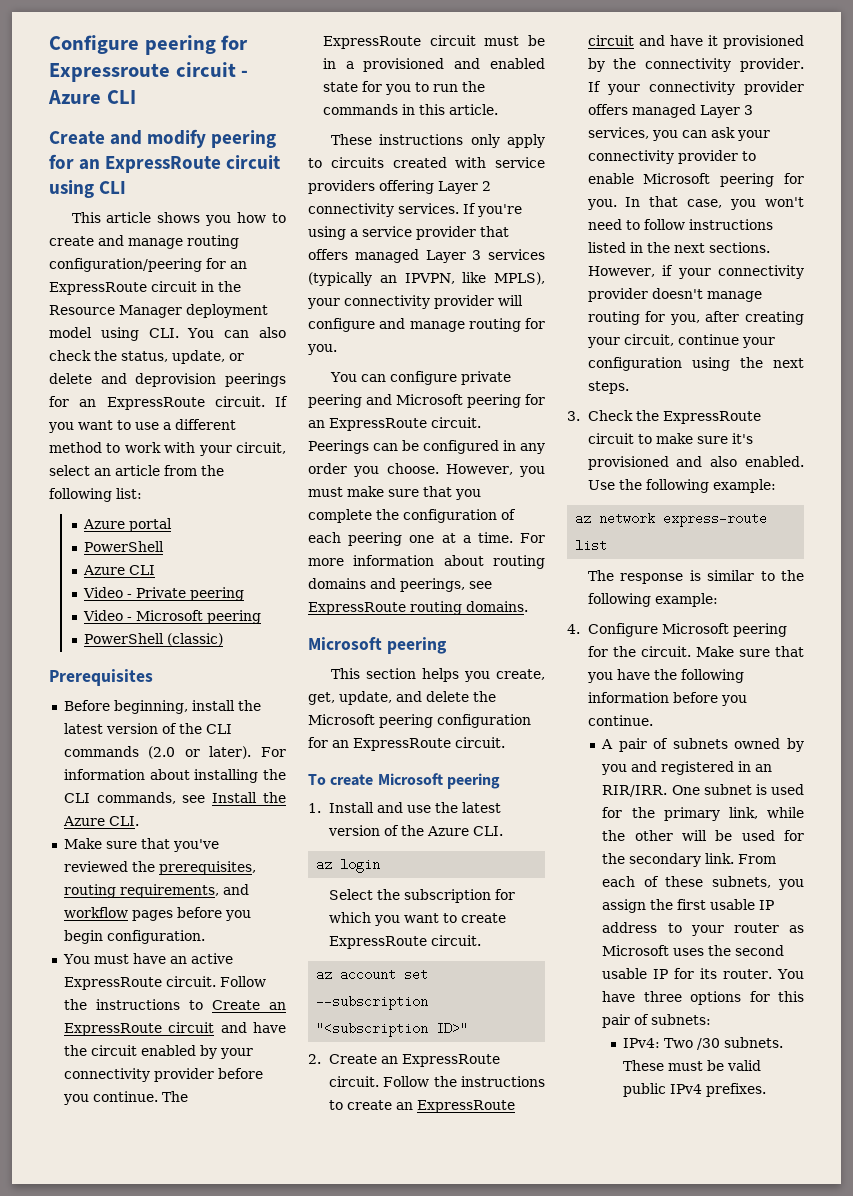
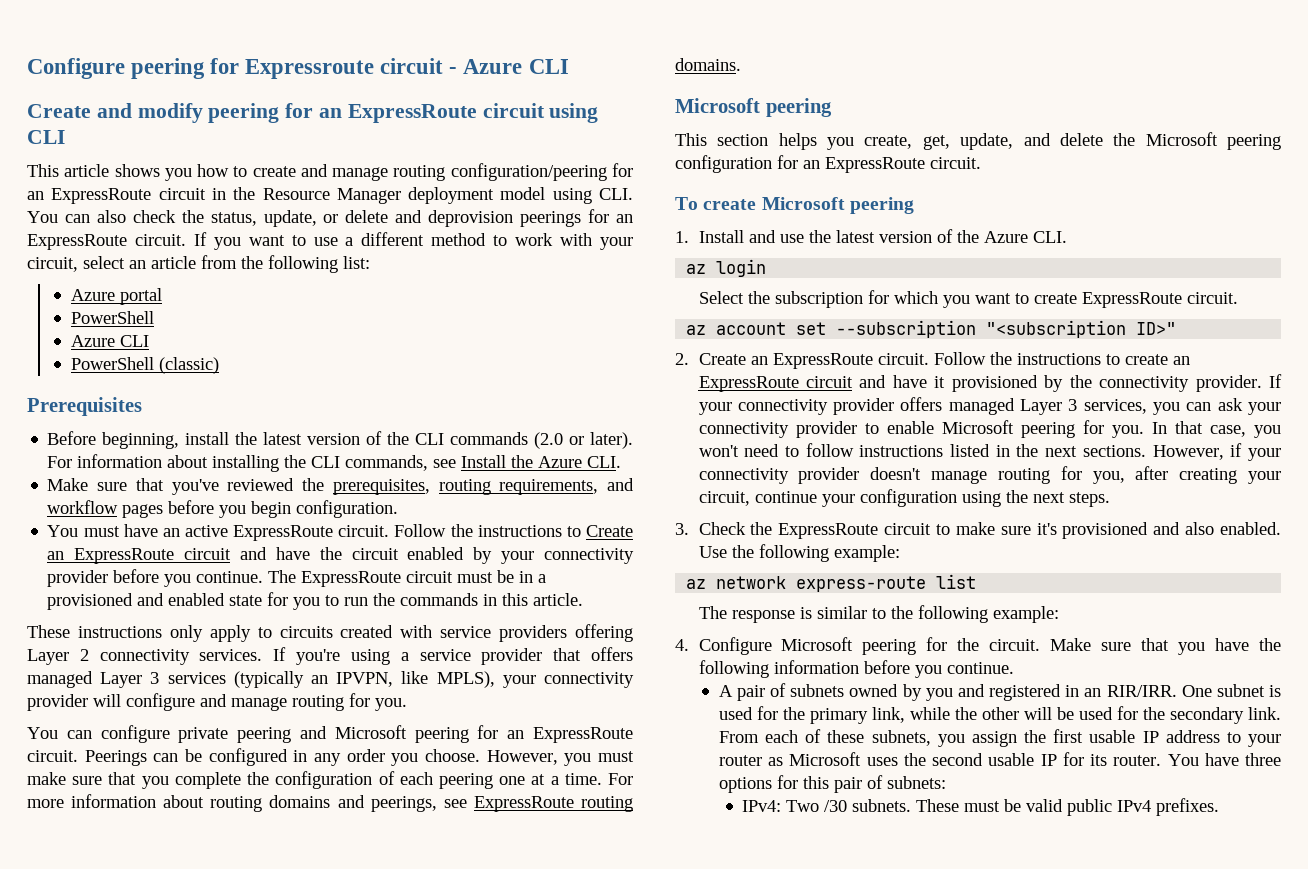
[83,587,245,601] [83,610,262,624] // Video - Private peering // Video - Microsoft peering -> (149, 341) none

